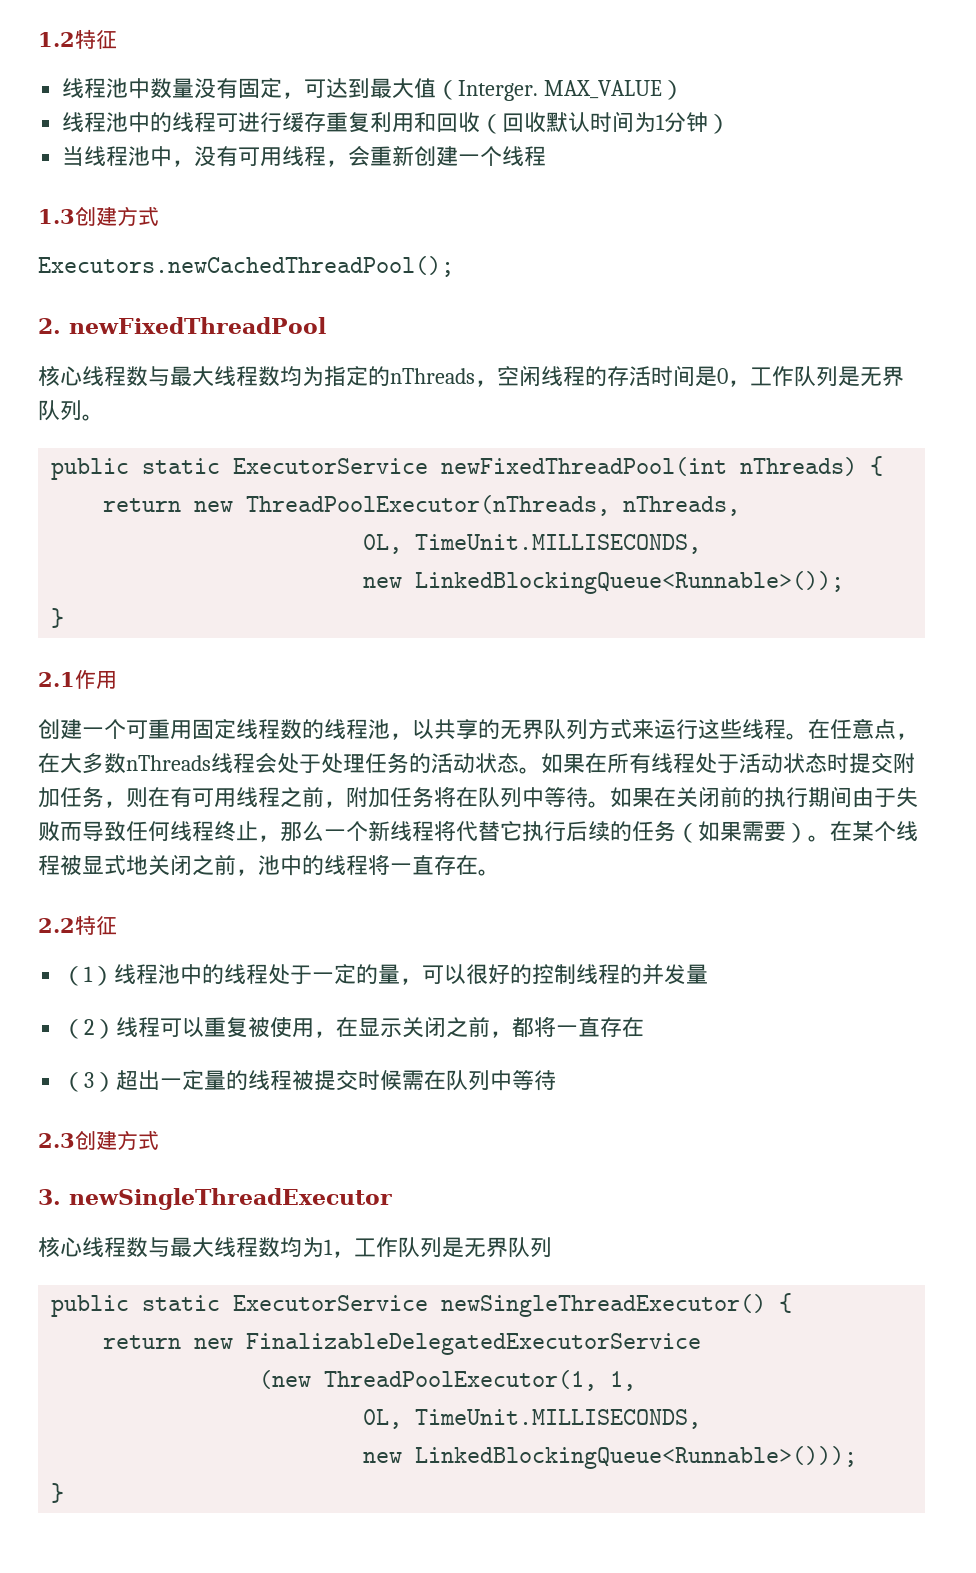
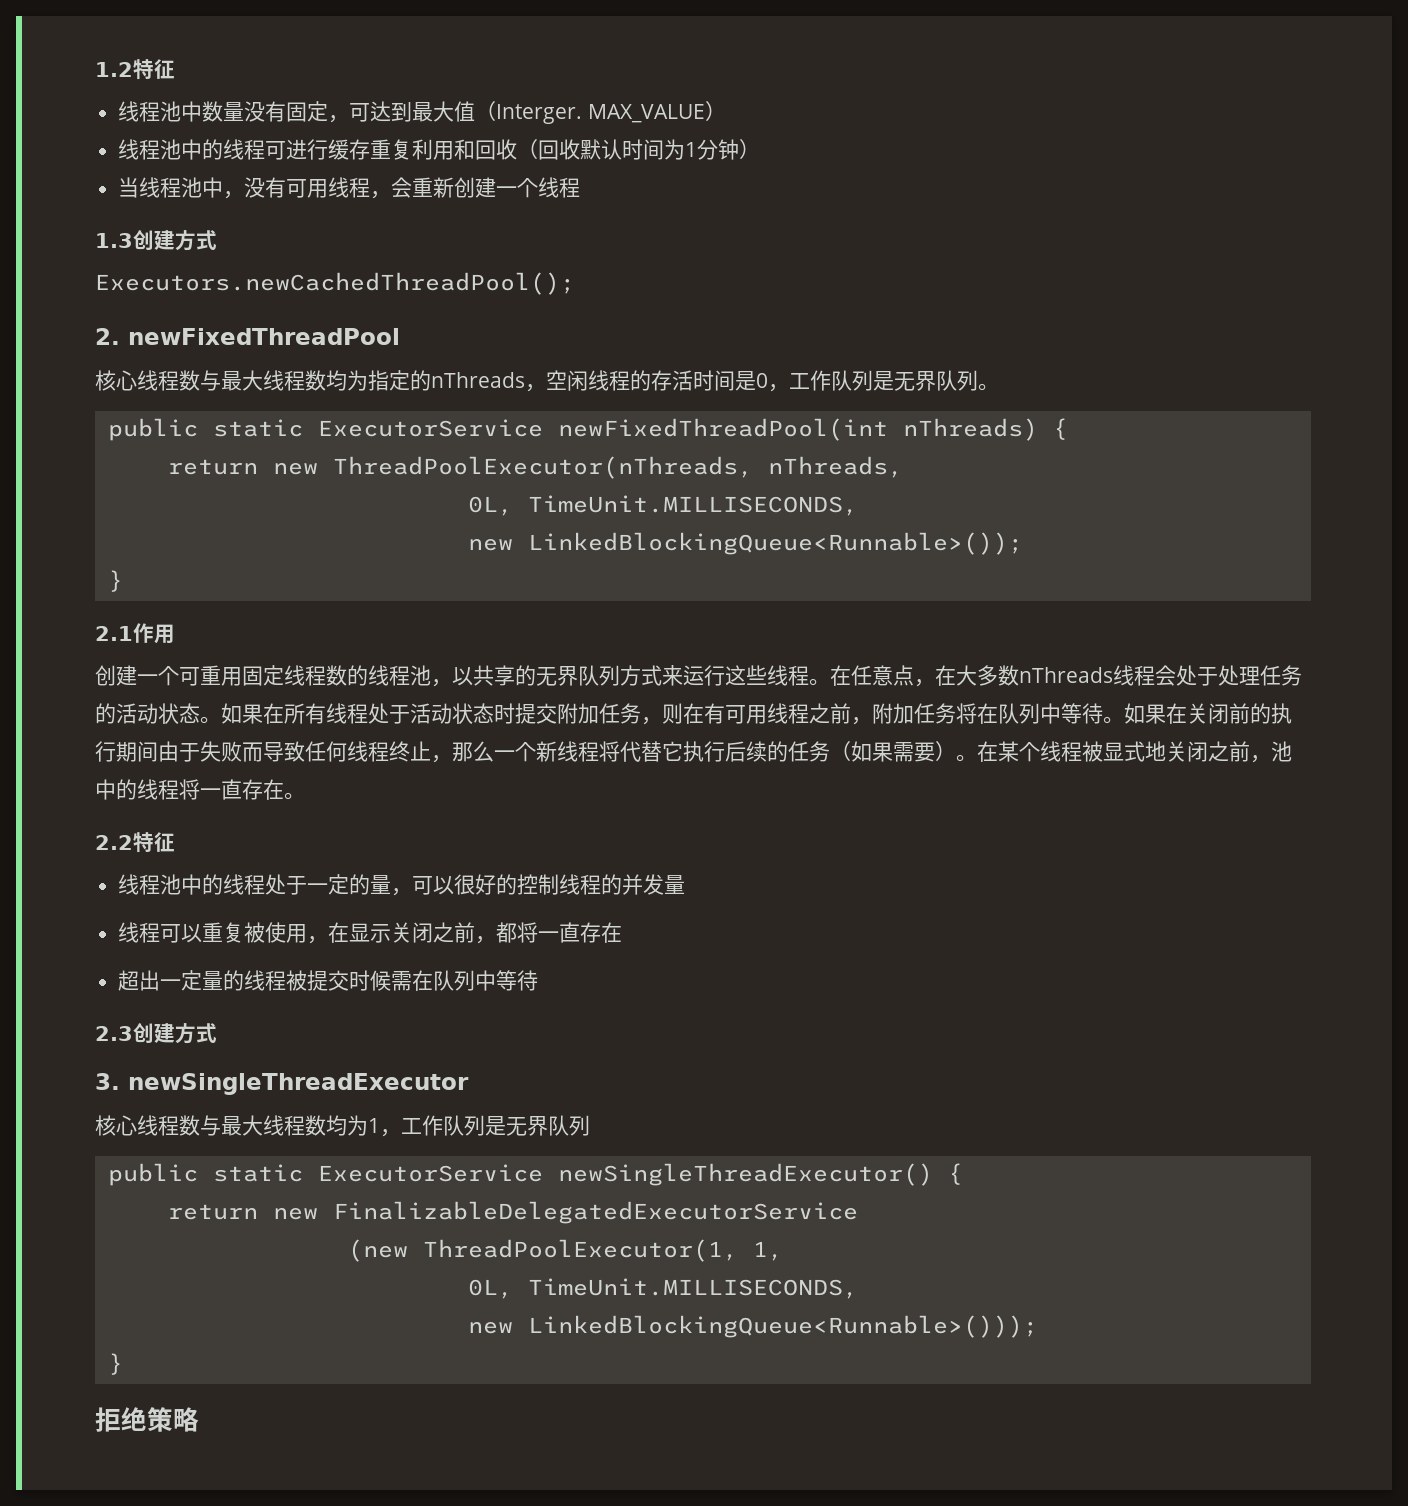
[62,966,115,986] （1） -> (175, 842) none
[62,1019,117,1039] （2） -> (686, 884) none
[62,1072,117,1092] （3） -> (623, 932) none
(65, 1493) none -> [95,1407,199,1432] // 拒绝策略

